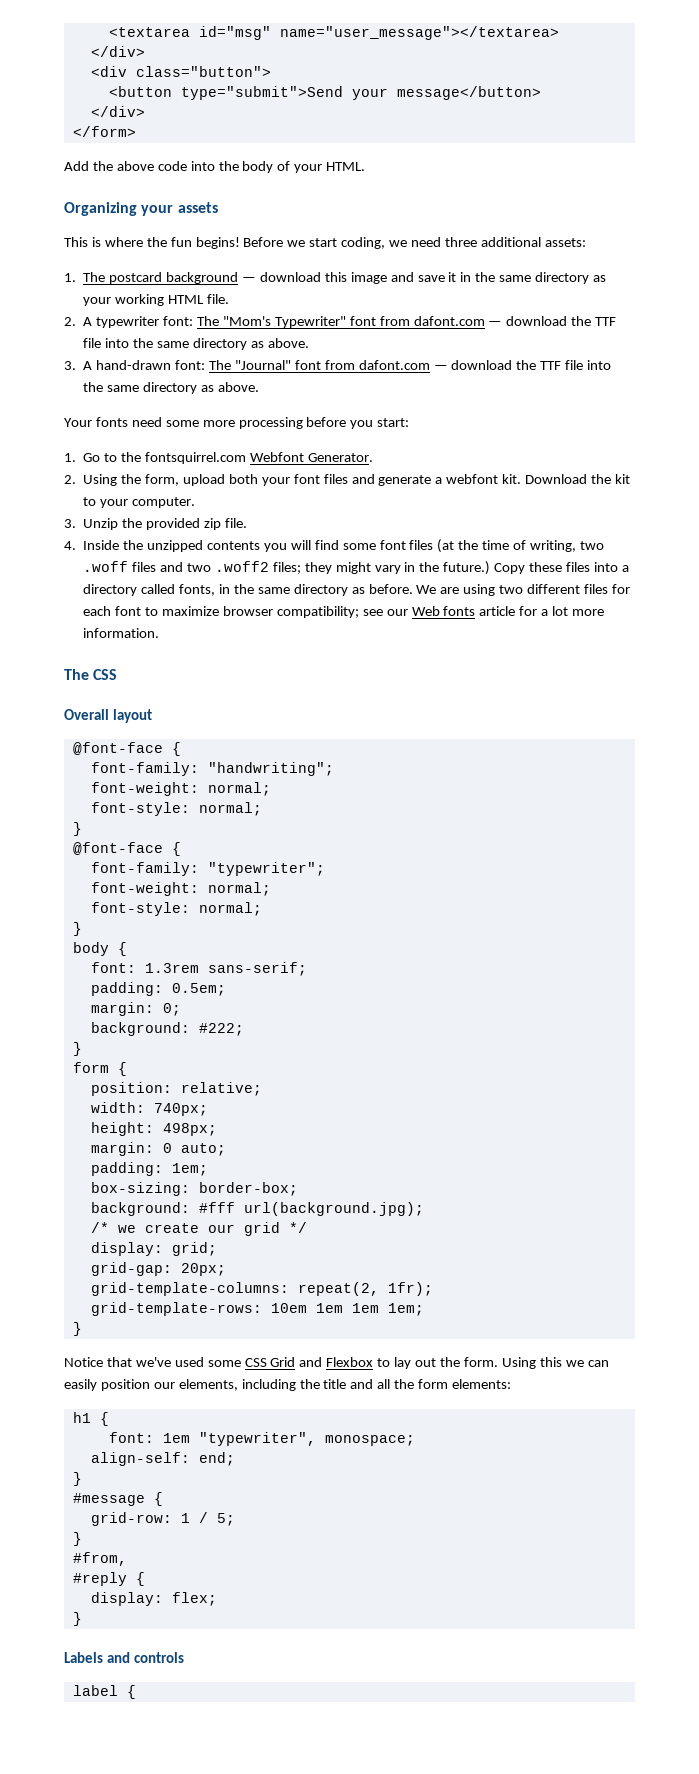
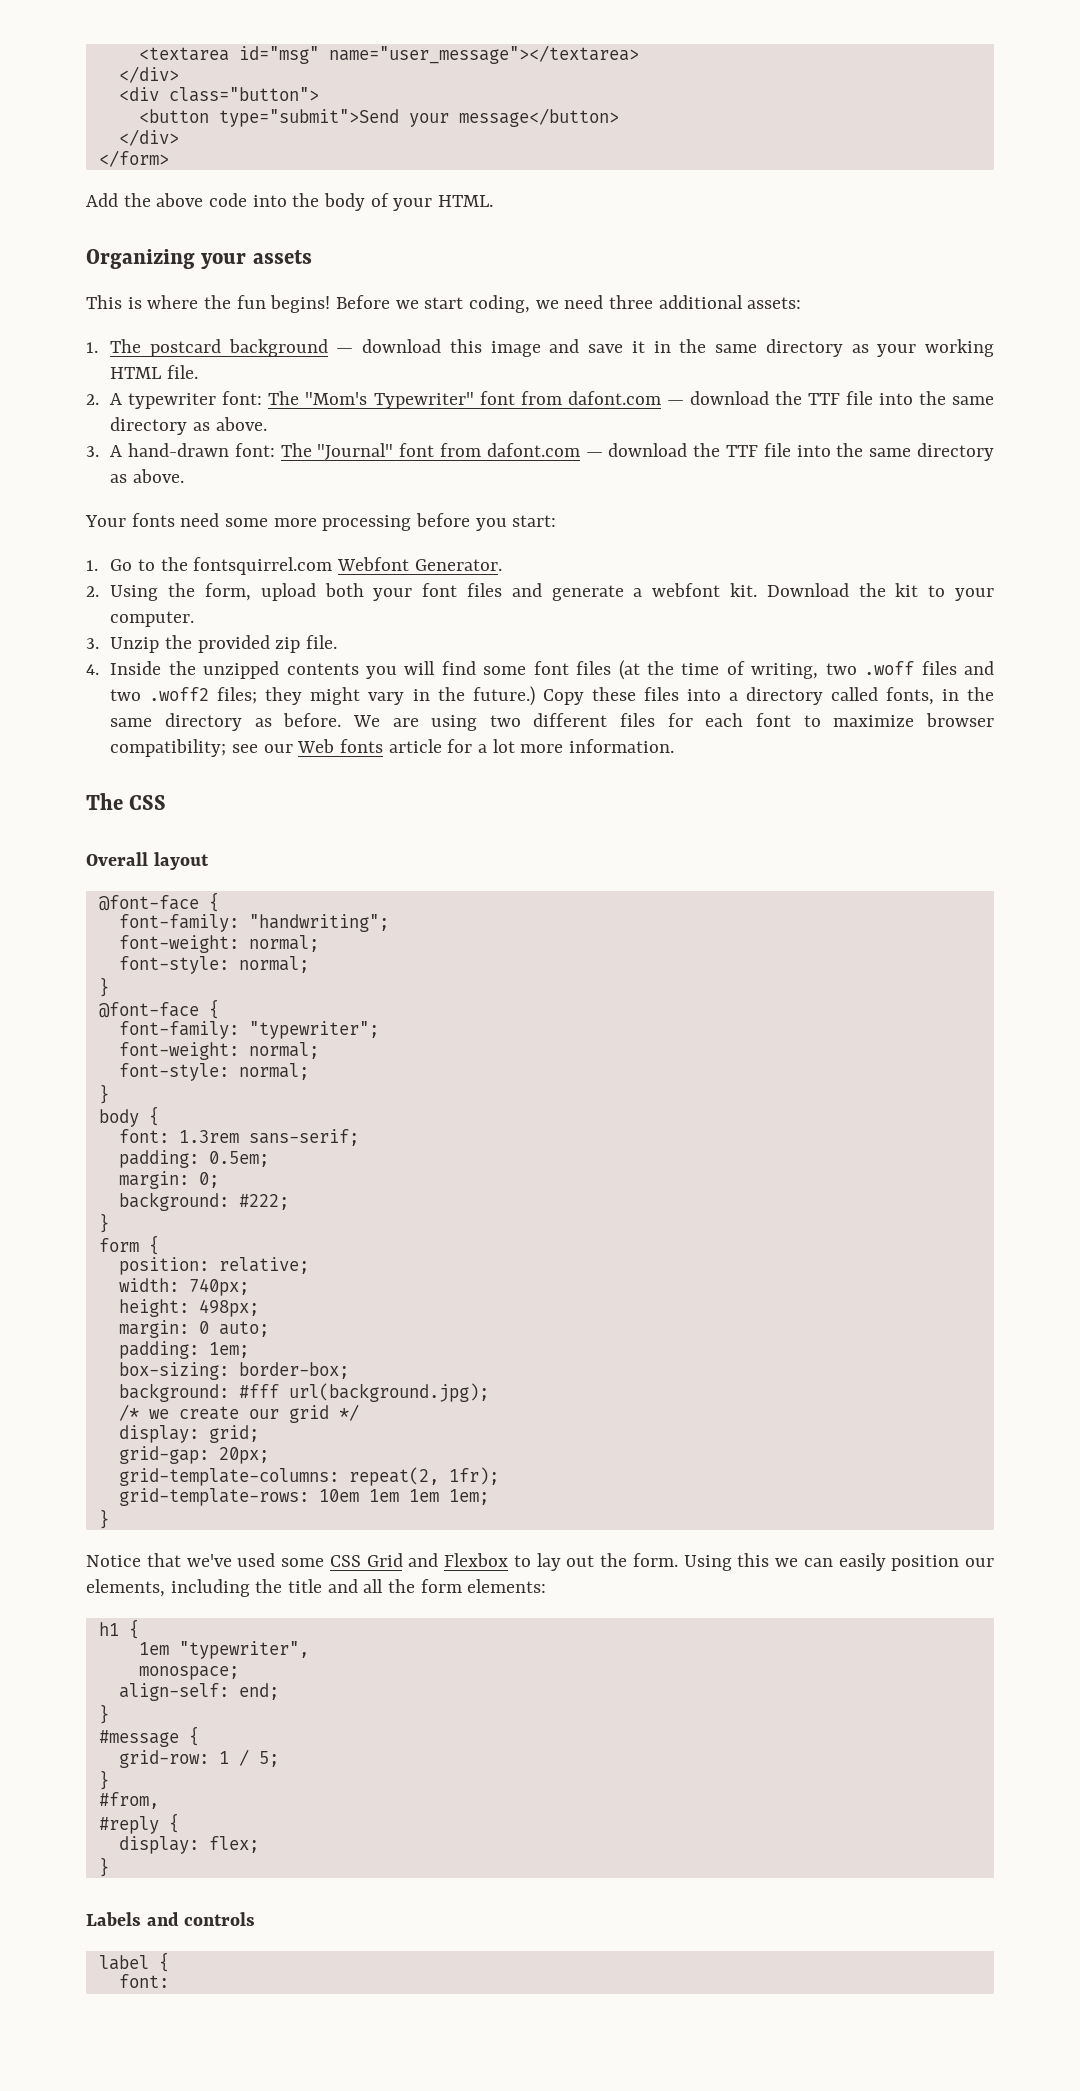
[108,1432,154,1443] font: -> (139, 1629) none
(316, 1439) none -> (309, 1650) //
(136, 1692) none -> [118,1974,169,1988] // font:

